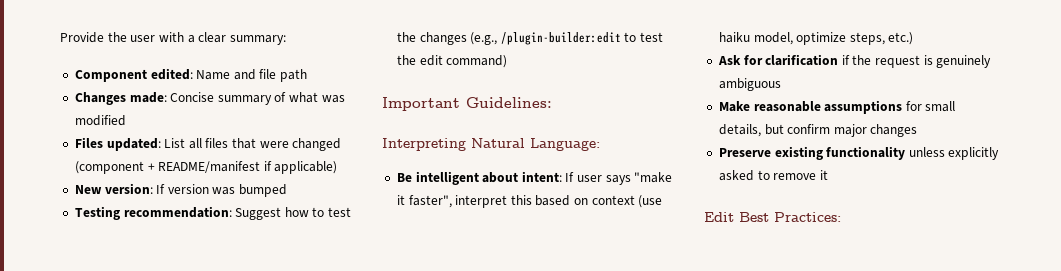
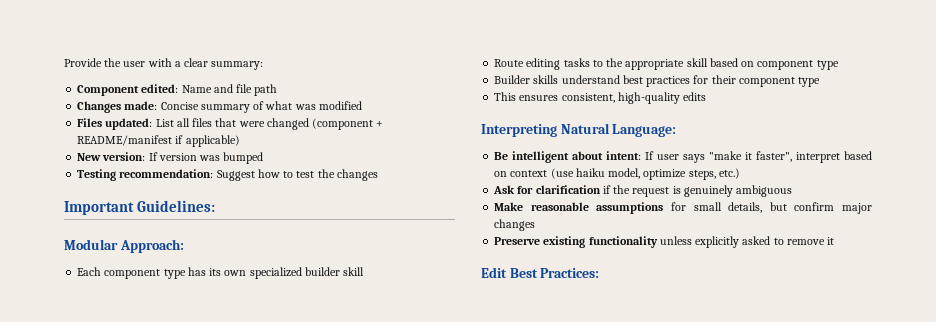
[470,32,664,45] [396,55,508,68] [382,97,552,111] (e.g., /plugin-builder:edit to test the edit command) // Important Guidelines: -> [64,200,216,215] [64,239,184,253] [77,267,365,279] [494,58,839,70] [494,75,821,87] [494,92,707,104] // Important Guidelines: // Modular Approach: // Each component type has its own specialized builder skill // Route editing tasks to the appropriate skill based on component type // Builder skills understand best practices for their component type // This ensures consistent, high-quality edits
[510,195,532,205] this -> (841, 157) none

